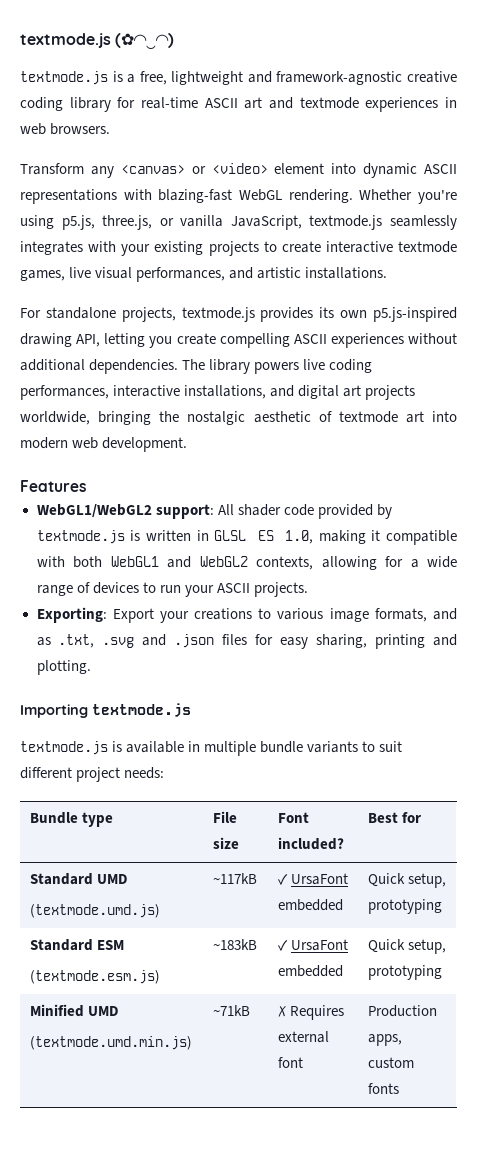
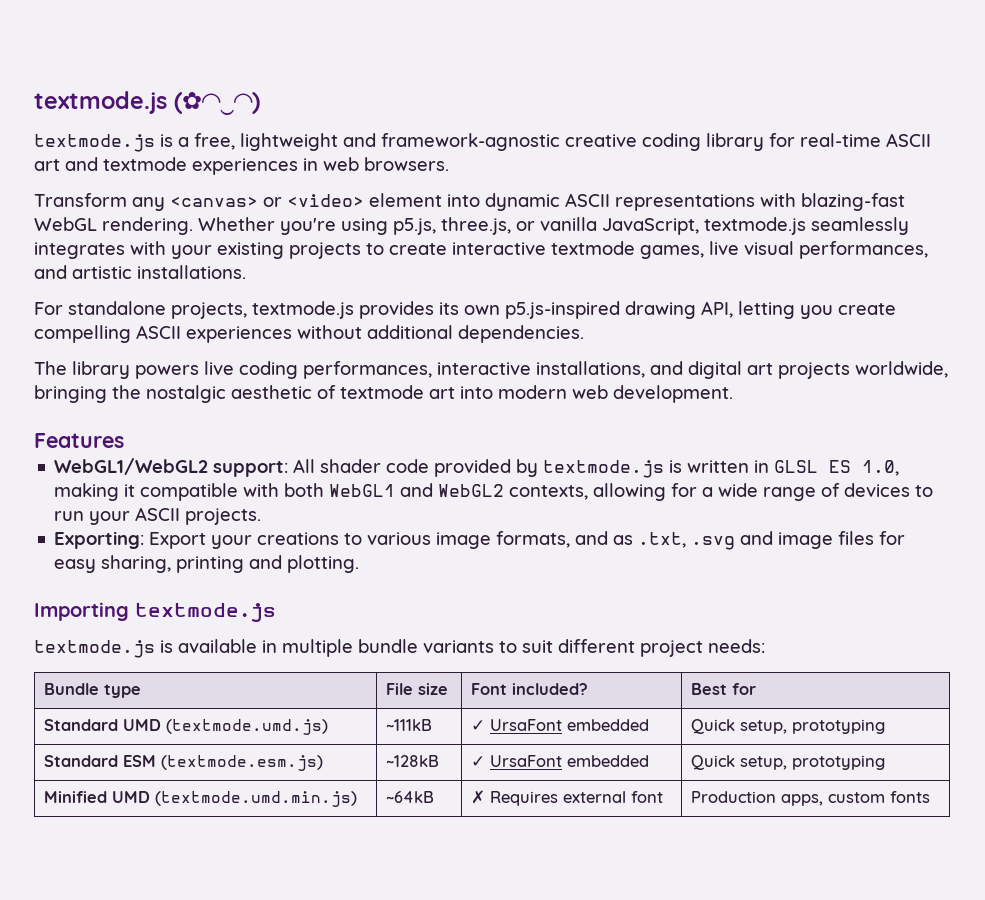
(179, 366) none -> (584, 334) //
[174,634,215,648] .json -> [778,532,834,549] image
(129, 879) // -> (162, 725) none
[213,873,258,884] ~117kB -> [386,719,433,731] ~111kB
(125, 945) // -> (157, 761) none
[213,939,258,950] ~183kB -> [386,755,440,767] ~128kB
(120, 1011) // -> (151, 797) none
[213,1005,251,1016] ~71kB -> [386,791,435,803] ~64kB

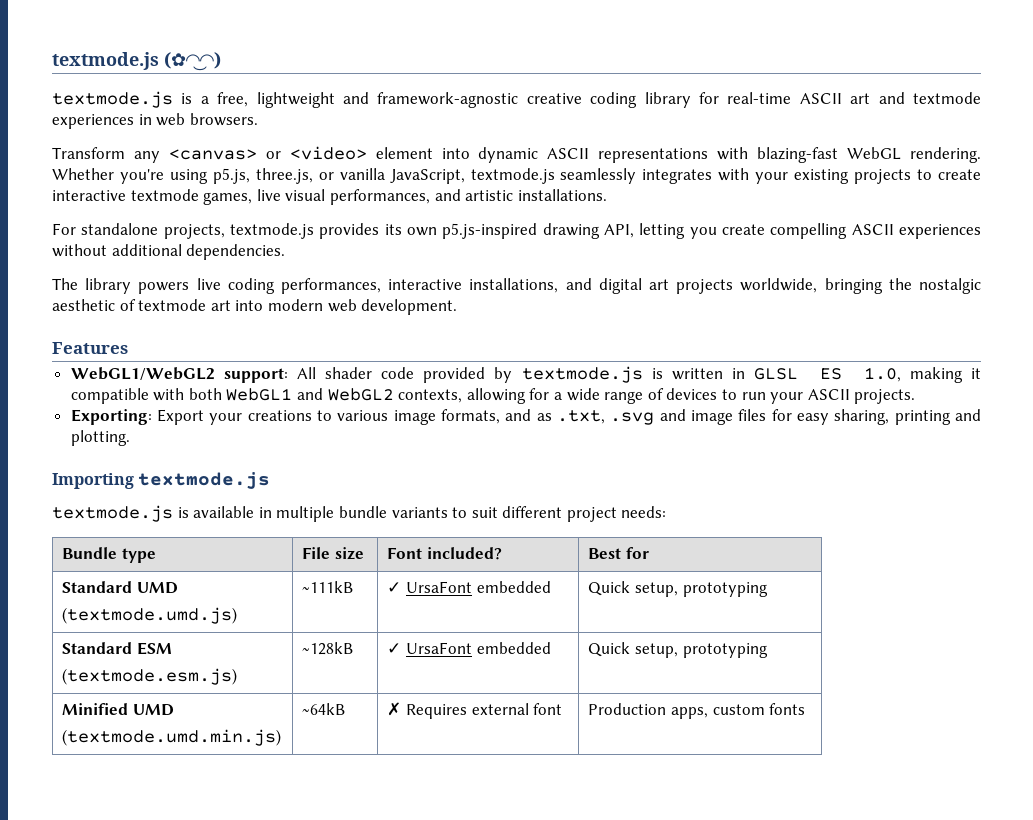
(162, 725) none -> (179, 588) //
(157, 761) none -> (173, 648) //
(151, 797) none -> (175, 710) //

